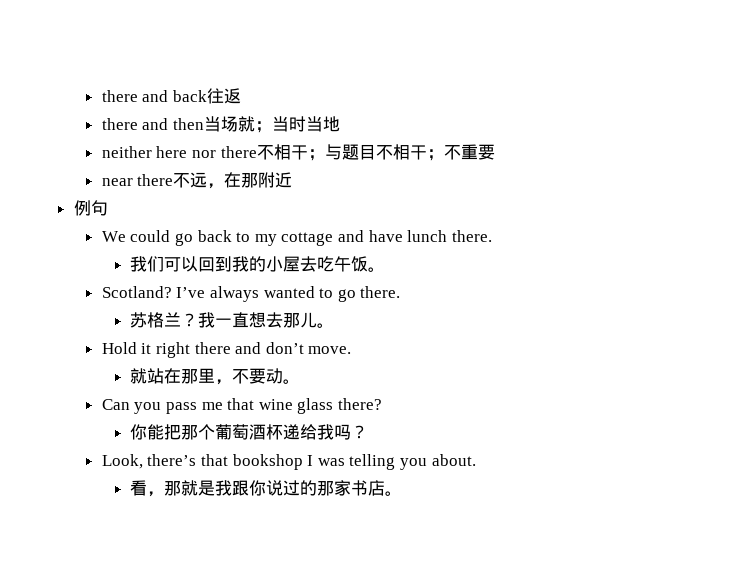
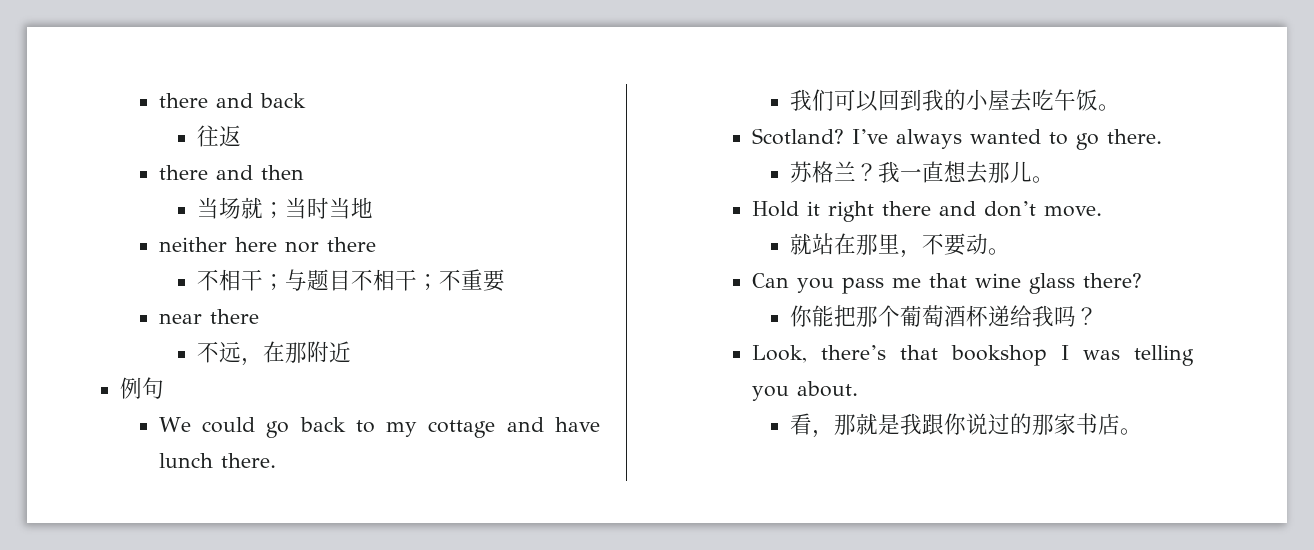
(207, 96) none -> (306, 100) //
(204, 124) none -> (304, 172) //
(257, 152) none -> (376, 244) //
(174, 180) none -> (259, 316) //

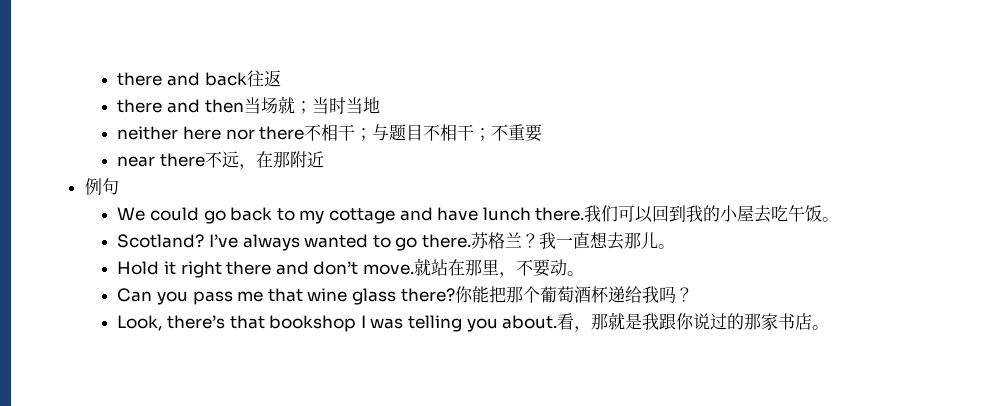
(306, 100) // -> (247, 79) none
(304, 172) // -> (244, 106) none
(376, 244) // -> (305, 133) none
(259, 316) // -> (205, 160) none
(276, 460) // -> (585, 214) none
(1162, 136) // -> (471, 241) none
(1102, 211) // -> (414, 269) none
(1142, 280) // -> (455, 295) none
(858, 389) // -> (558, 322) none

